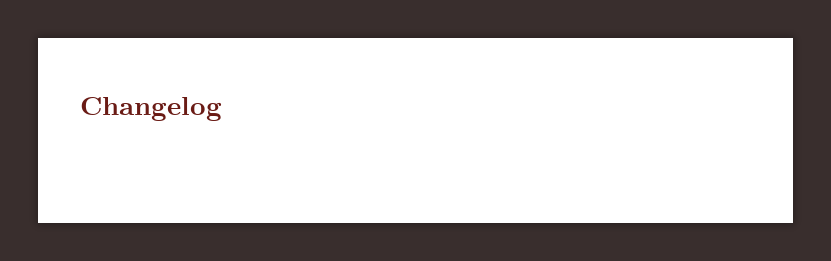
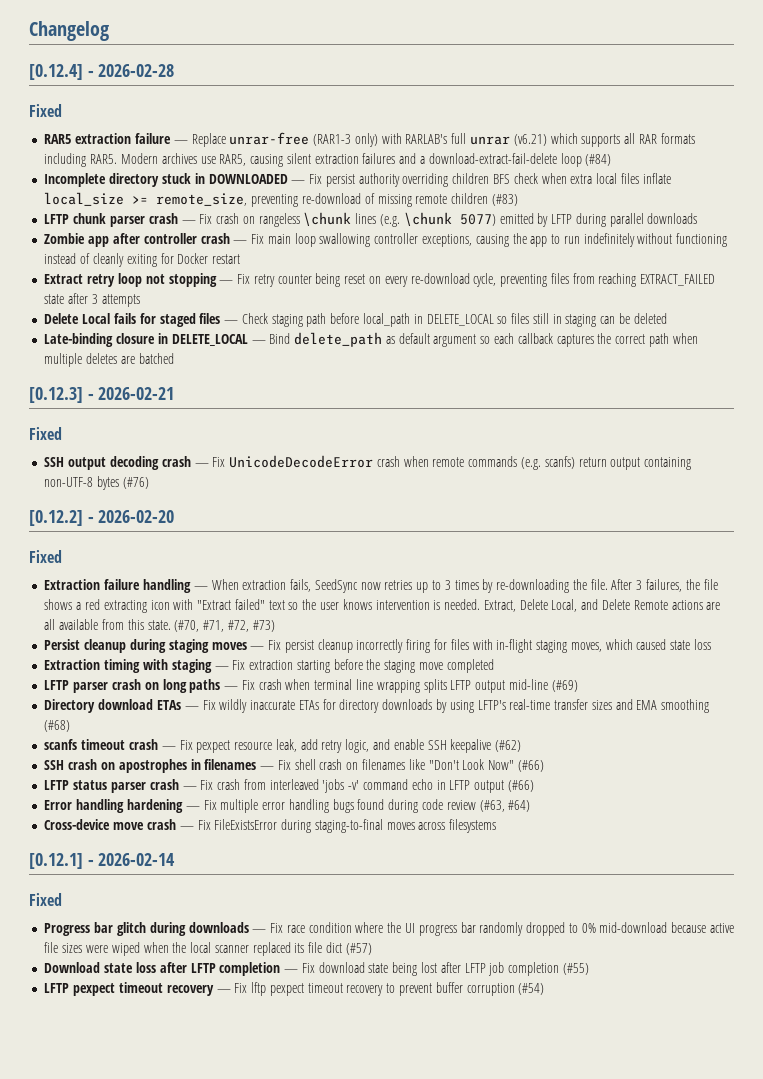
(222, 109) none -> [29,64,175,80] [29,104,62,117] [44,132,695,147] [44,153,612,167] [44,173,671,187] [44,192,518,207] [44,212,698,227] [44,233,728,247] [44,253,241,267] [44,273,716,287] [44,293,140,307] [44,313,667,327] [44,332,698,347] [44,353,174,367] [29,387,175,403] [29,427,62,440] [44,455,692,470] [44,476,149,490] [29,510,175,526] [29,550,62,563] [44,579,718,593] [44,599,721,613] [44,619,275,632] [44,639,711,653] [44,659,494,673] [44,679,578,693] [44,699,710,713] [44,720,71,732] [44,739,522,753] [44,759,544,773] [44,779,534,793] [44,799,531,813] [44,819,497,833] [29,853,176,869] [29,893,62,906] [44,922,734,936] [44,942,372,956] [44,962,589,976] [44,982,545,996] // [0.12.4] - 2026-02-28 // Fixed // RAR5 extraction failure — Replace unrar-free (RAR1-3 only) with RARLAB's full unrar (v6.21) which supports all RAR formats including RAR5. Modern archives use RAR5, causing silent extraction failures and a download-extract-fail-delete loop (#84) // Incomplete directory stuck in DOWNLOADED — Fix persist authority overriding children BFS check when extra local files inflate local_size >= remote_size, preventing re-download of missing remote children (#83) // LFTP chunk parser crash — Fix crash on rangeless \chunk lines (e.g. \chunk 5077) emitted by LFTP during parallel downloads // Zombie app after controller crash — Fix main loop swallowing controller exceptions, causing the app to run indefinitely without functioning instead of cleanly exiting for Docker restart // Extract retry loop not stopping — Fix retry counter being reset on every re-download cycle, preventing files from reaching EXTRACT_FAILED state after 3 attempts // Delete Local fails for staged files — Check staging path before local_path in DELETE_LOCAL so files still in staging can be deleted // Late-binding closure in DELETE_LOCAL — Bind delete_path as default argument so each callback captures the correct path when multiple deletes are batched // [0.12.3] - 2026-02-21 // Fixed // SSH output decoding crash — Fix UnicodeDecodeError crash when remote commands (e.g. scanfs) return output containing non-UTF-8 bytes (#76) // [0.12.2] - 2026-02-20 // Fixed // Extraction failure handling — When extraction fails, SeedSync now retries up to 3 times by re-downloading the file. After 3 failures, the file shows a red extracting icon with "Extract failed" text so the user knows intervention is needed. Extract, Delete Local, and Delete Remote actions are all available from this state. (#70, #71, #72, #73) // Persist cleanup during staging moves — Fix persist cleanup incorrectly firing for files with in-flight staging moves, which caused state loss // Extraction timing with staging — Fix extraction starting before the staging move completed // LFTP parser crash on long paths — Fix crash when terminal line wrapping splits LFTP output mid-line (#69) // Directory download ETAs — Fix wildly inaccurate ETAs for directory downloads by using LFTP's real-time transfer sizes and EMA smoothing (#68) // scanfs timeout crash — Fix pexpect resource leak, add retry logic, and enable SSH keepalive (#62) // SSH crash on apostrophes in filenames — Fix shell crash on filenames like "Don't Look Now" (#66) // LFTP status parser crash — Fix crash from interleaved 'jobs -v' command echo in LFTP output (#66) // Error handling hardening — Fix multiple error handling bugs found during code review (#63, #64) // Cross-device move crash — Fix FileExistsError during staging-to-final moves across filesystems // [0.12.1] - 2026-02-14 // Fixed // Progress bar glitch during downloads — Fix race condition where the UI progress bar randomly dropped to 0% mid-download because active file sizes were wiped when the local scanner replaced its file dict (#57) // Download state loss after LFTP completion — Fix download state being lost after LFTP job completion (#55) // LFTP pexpect timeout recovery — Fix lftp pexpect timeout recovery to prevent buffer corruption (#54)

